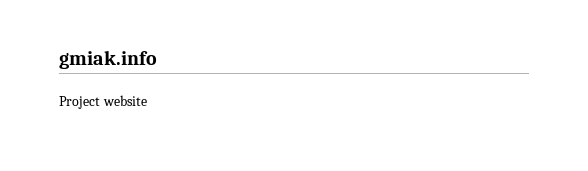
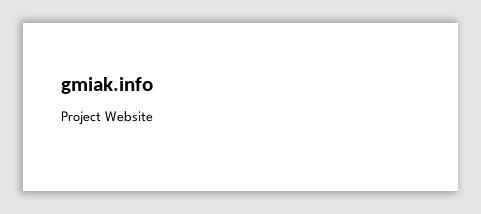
[102,95,147,106] website -> [105,111,153,122] Website

